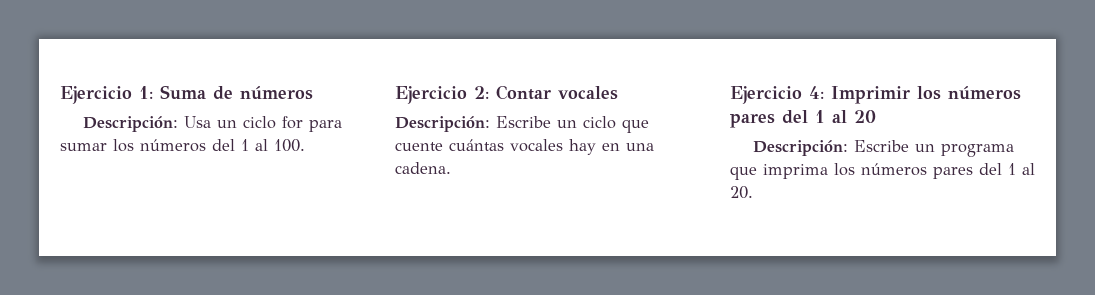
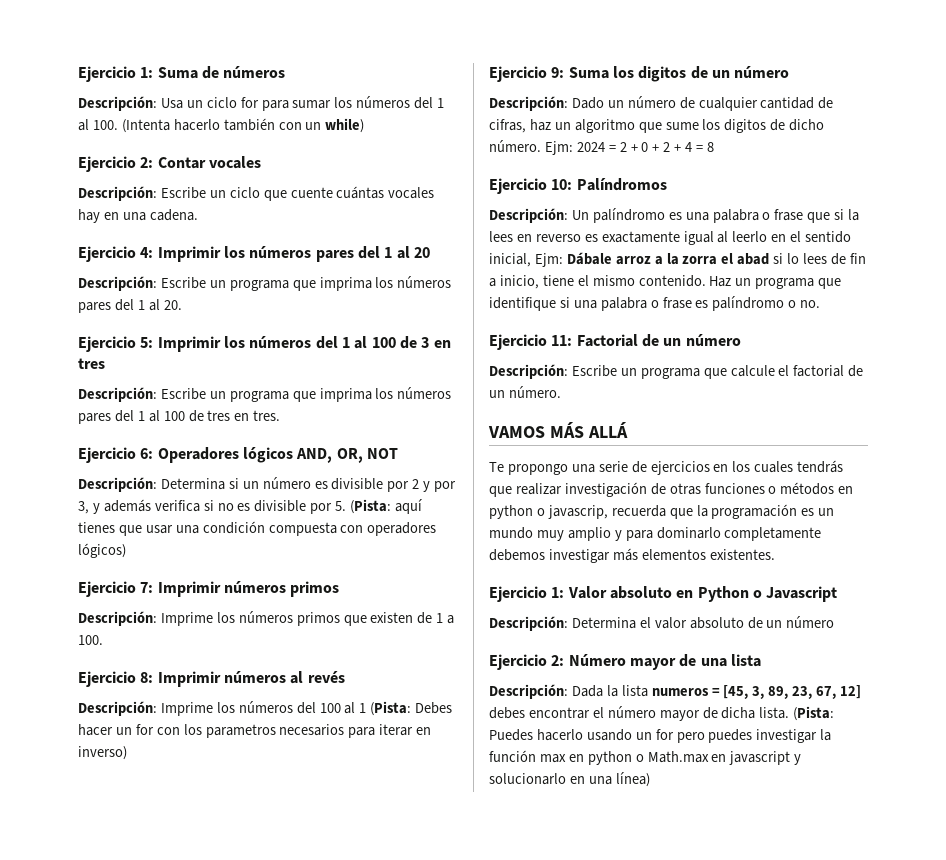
(305, 145) none -> [121,118,365,133] (Intenta hacerlo también con un while)
(753, 192) none -> [78,336,451,352] [78,358,105,369] [78,387,452,402] [78,410,281,424] [78,447,398,463] [78,477,457,492] [78,499,423,514] [78,521,437,536] [78,543,126,558] [78,581,340,597] [78,611,455,626] [78,635,103,645] [78,671,345,687] [78,701,453,716] [78,724,432,738] [78,746,127,760] [489,66,790,82] [489,96,834,111] [489,119,825,133] [489,140,714,155] [489,178,667,194] [489,208,860,223] [489,231,852,245] [489,252,866,267] [489,275,842,289] [489,296,821,311] [489,334,741,350] [489,364,864,379] [489,386,561,398] [488,422,628,438] [489,460,844,475] [489,482,854,497] [489,504,835,519] [489,527,822,541] [489,548,775,563] [489,586,838,602] [489,616,835,631] [489,654,761,670] [489,684,862,699] [489,706,835,721] [489,729,832,743] [489,750,802,765] [489,772,650,787] // Ejercicio 5: Imprimir los números del 1 al 100 de 3 en tres // Descripción: Escribe un programa que imprima los números pares del 1 al 100 de tres en tres. // Ejercicio 6: Operadores lógicos AND, OR, NOT // Descripción: Determina si un número es divisible por 2 y por 3, y además verifica si no es divisible por 5. (Pista: aquí tienes que usar una condición compuesta con operadores lógicos) // Ejercicio 7: Imprimir números primos // Descripción: Imprime los números primos que existen de 1 a 100. // Ejercicio 8: Imprimir números al revés // Descripción: Imprime los números del 100 al 1 (Pista: Debes hacer un for con los parametros necesarios para iterar en inverso) // Ejercicio 9: Suma los digitos de un número // Descripción: Dado un número de cualquier cantidad de cifras, haz un algoritmo que sume los digitos de dicho número. Ejm: 2024 = 2 + 0 + 2 + 4 = 8 // Ejercicio 10: Palíndromos // Descripción: Un palíndromo es una palabra o frase que si la lees en reverso es exactamente igual al leerlo en el sentido inicial, Ejm: Dábale arroz a la zorra el abad si lo lees de fin a inicio, tiene el mismo contenido. Haz un programa que identifique si una palabra o frase es palíndromo o no. // Ejercicio 11: Factorial de un número // Descripción: Escribe un programa que calcule el factorial de un número. // VAMOS MÁS ALLÁ // Te propongo una serie de ejercicios en los cuales tendrás que realizar investigación de otras funciones o métodos en python o javascrip, recuerda que la programación es un mundo muy amplio y para dominarlo completamente debemos investigar más elementos existentes. // Ejercicio 1: Valor absoluto en Python o Javascript // Descripción: Determina el valor absoluto de un número // Ejercicio 2: Número mayor de una lista // Descripción: Dada la lista numeros = [45, 3, 89, 23, 67, 12] debes encontrar el número mayor de dicha lista. (Pista: Puedes hacerlo usando un for pero puedes investigar la función max en python o Math.max en javascript y solucionarlo en una línea)

